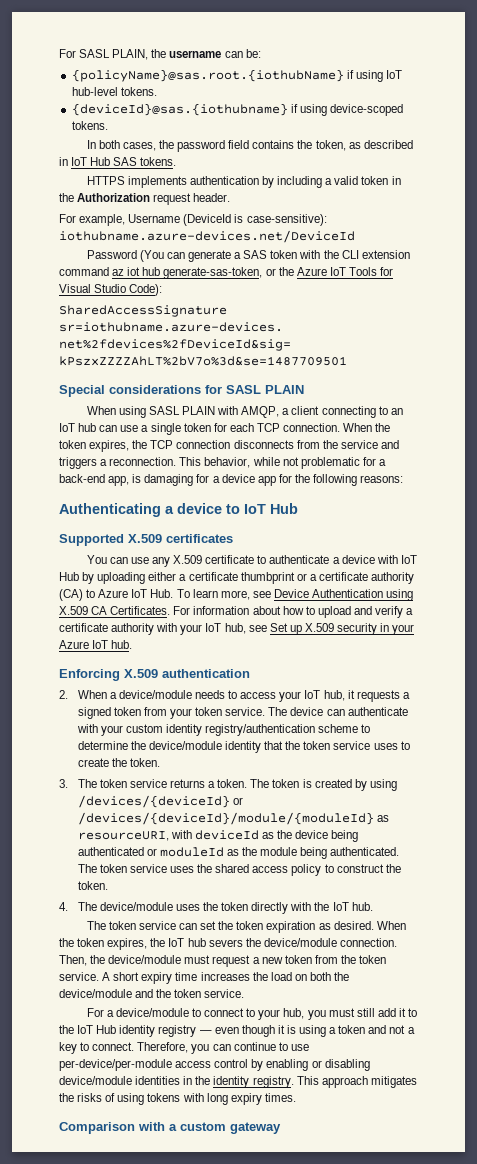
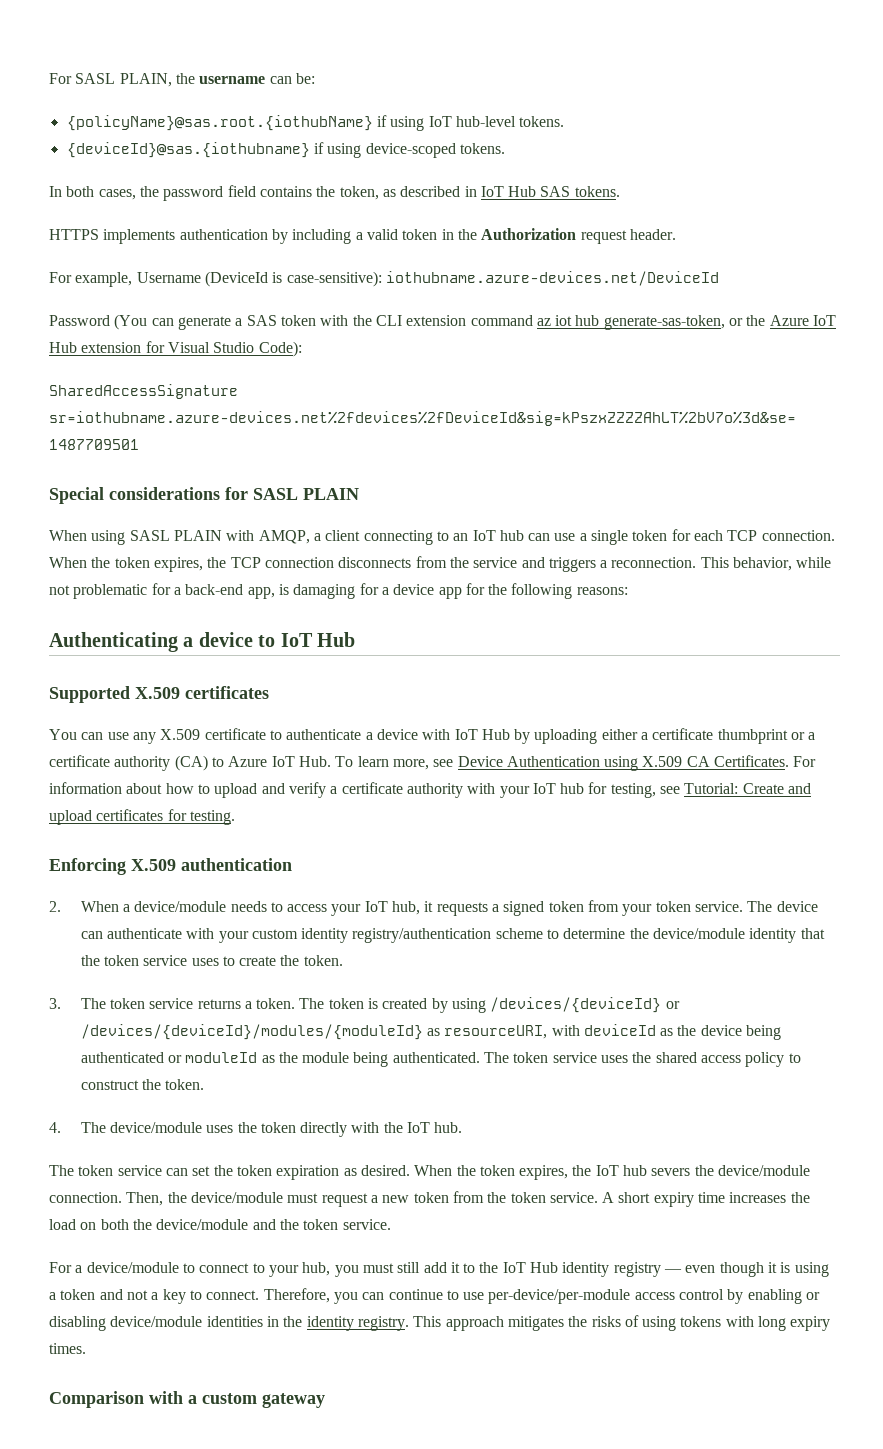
[348,267,377,276] Tools -> [49,342,142,353] Hub extension
[224,623,415,635] [59,640,133,649] hub, see Set up X.509 security in your Azure IoT hub. -> [560,782,812,798] [49,809,235,825] hub for testing, see Tutorial: Create and upload certificates for testing.
[77,812,374,825] /devices/{deviceId}/module/{moduleId} -> [80,1024,423,1040] /devices/{deviceId}/modules/{moduleId}

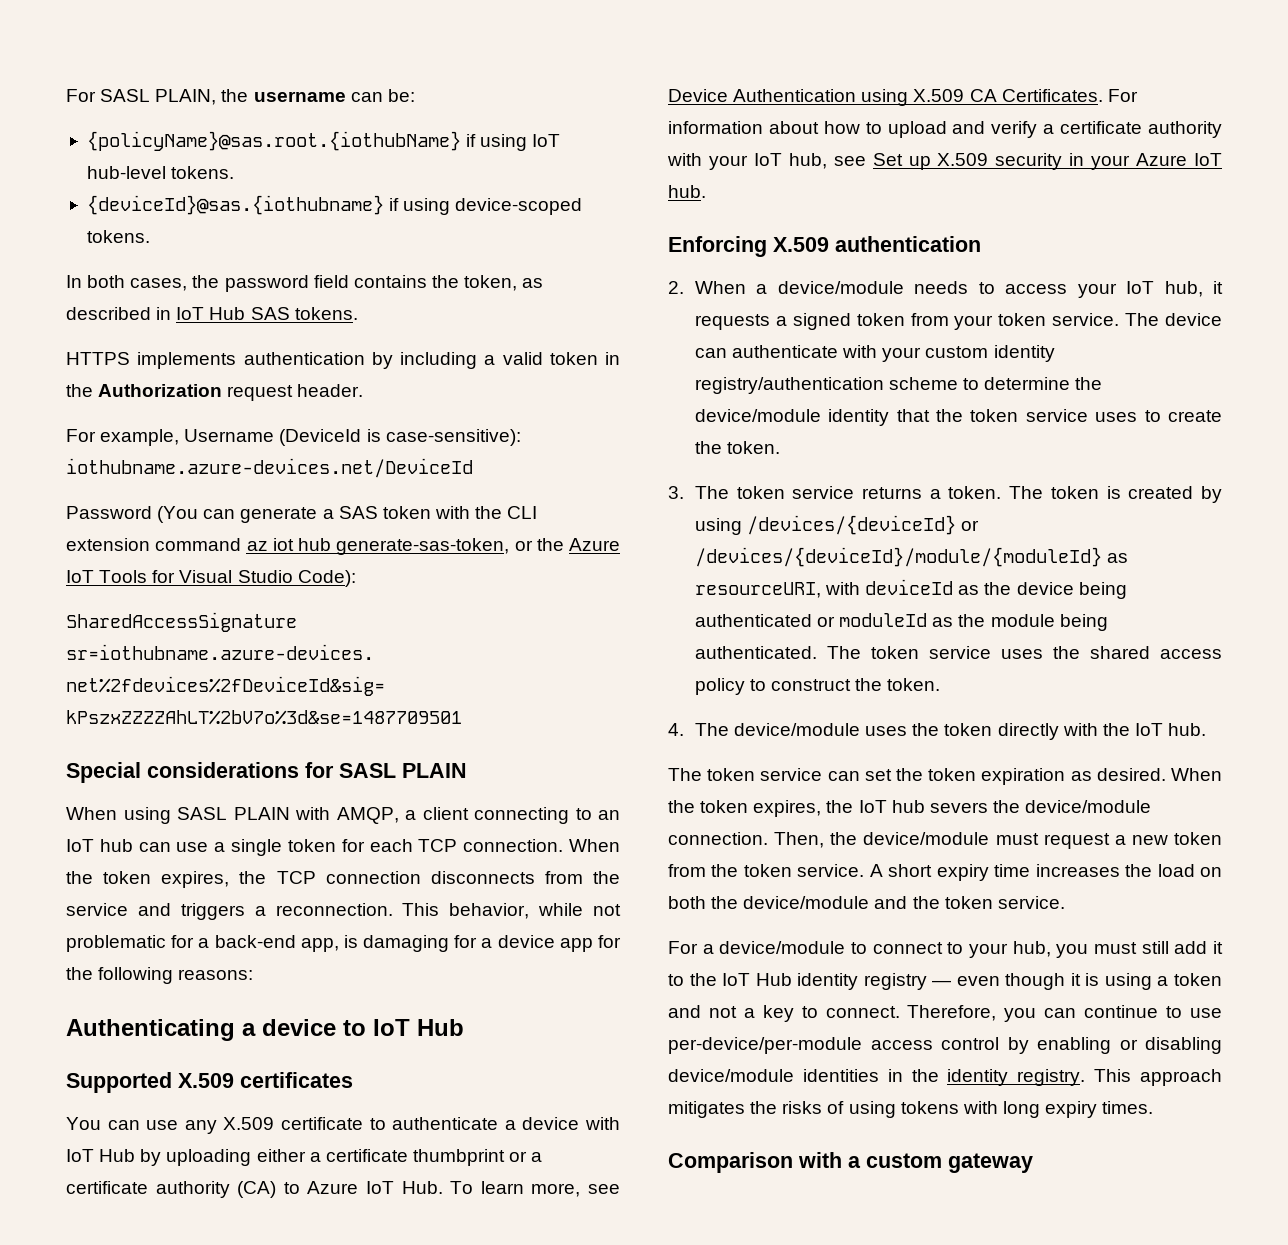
[49,342,142,353] Hub extension -> [99,570,148,583] Tools
[560,782,812,798] [49,809,235,825] hub for testing, see Tutorial: Create and upload certificates for testing. -> [788,153,1222,170] [668,185,706,198] hub, see Set up X.509 security in your Azure IoT hub.
[80,1024,423,1040] /devices/{deviceId}/modules/{moduleId} -> [694,547,1102,567] /devices/{deviceId}/module/{moduleId}

